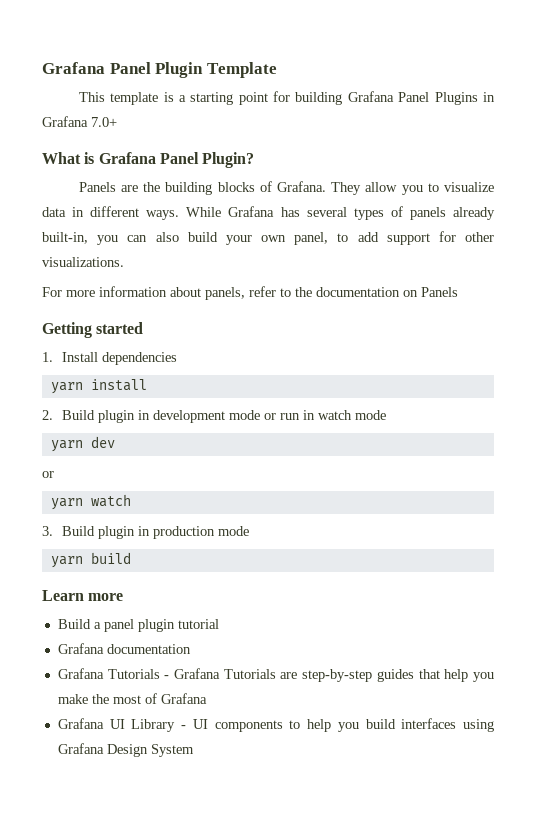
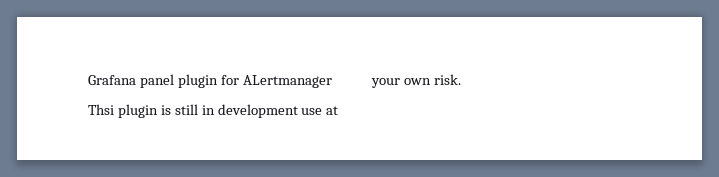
[42,62,277,78] [78,91,496,105] [42,116,117,127] [42,152,255,168] [78,181,495,195] [42,206,495,220] [42,231,495,245] [42,257,124,267] [42,286,458,300] [42,322,144,338] [42,352,178,365] [50,379,147,394] [42,410,387,423] [50,436,115,452] [42,471,54,478] [50,494,131,510] [42,526,250,539] [50,552,131,568] [42,590,124,601] [57,619,219,632] [57,643,191,654] [57,668,494,682] [57,693,207,704] [57,718,495,732] [57,743,194,757] Grafana Panel Plugin Template // This template is a starting point for building Grafana Panel Plugins in Grafana 7.0+ // What is Grafana Panel Plugin? // Panels are the building blocks of Grafana. They allow you to visualize data in different ways. While Grafana has several types of panels already built-in, you can also build your own panel, to add support for other visualizations. // For more information about panels, refer to the documentation on Panels // Getting started // 1. Install dependencies // yarn install // 2. Build plugin in development mode or run in watch mode // yarn dev // or // yarn watch // 3. Build plugin in production mode // yarn build // Learn more // Build a panel plugin tutorial // Grafana documentation // Grafana Tutorials - Grafana Tutorials are step-by-step guides that help you make the most of Grafana // Grafana UI Library - UI components to help you build interfaces using Grafana Design System -> [88,74,332,88] [88,104,339,118] [371,74,461,88] Grafana panel plugin for ALertmanager // Thsi plugin is still in development use at your own risk.

